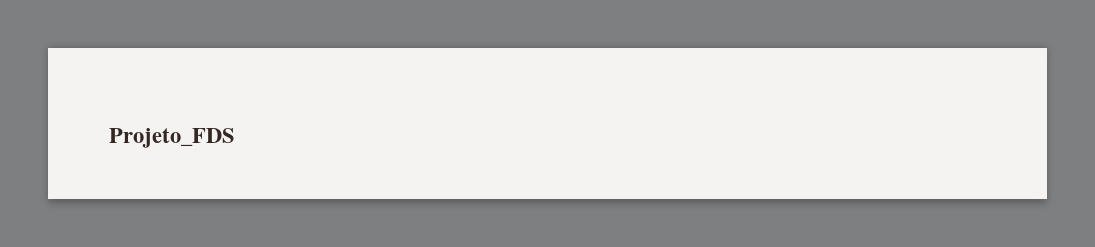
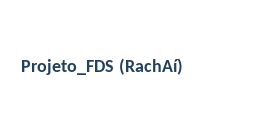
(235, 138) none -> [118,58,183,75] (RachAí)

